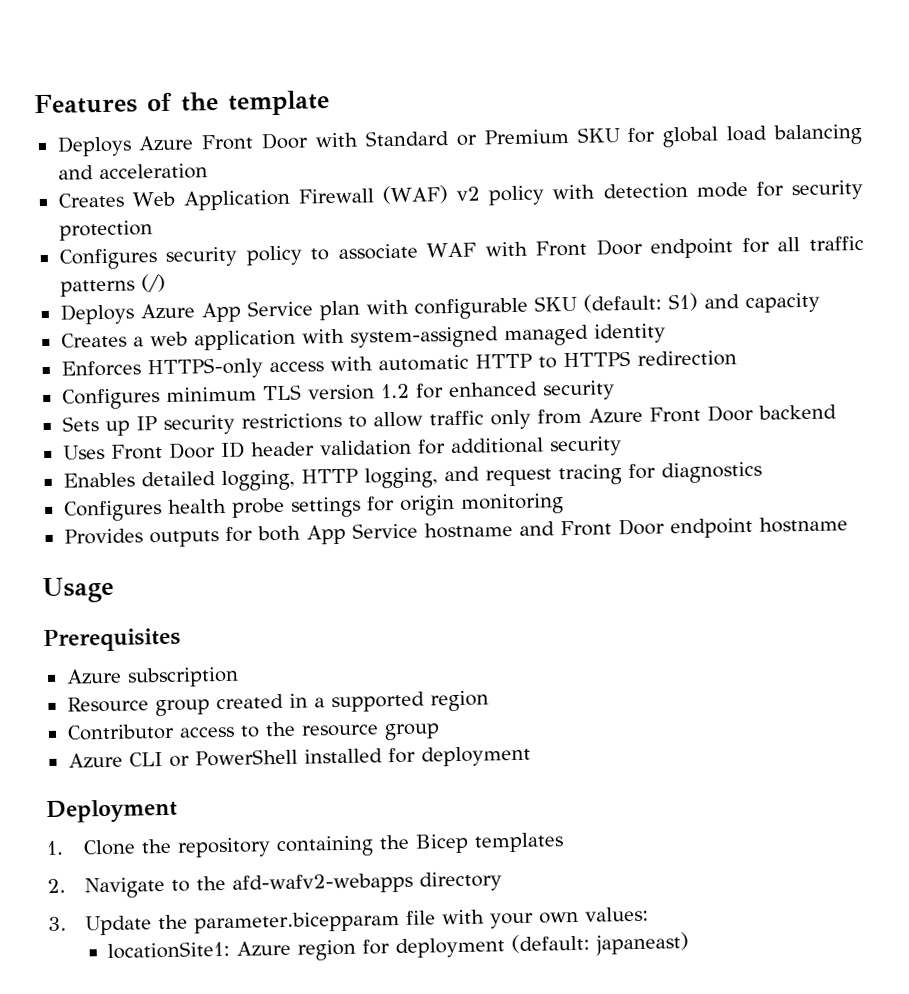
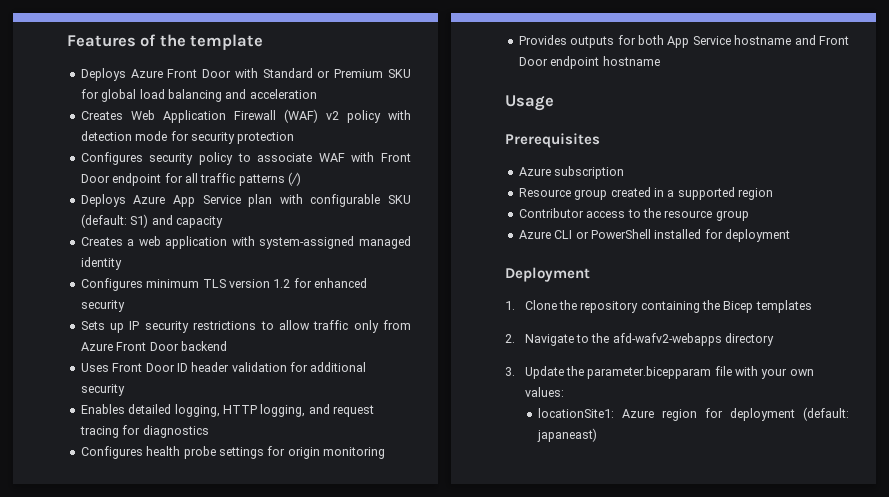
[60,350,737,380] // Enforces HTTPS-only access with automatic HTTP to HTTPS redirection -> (122, 263) none

